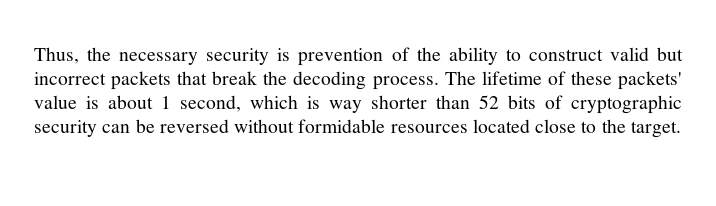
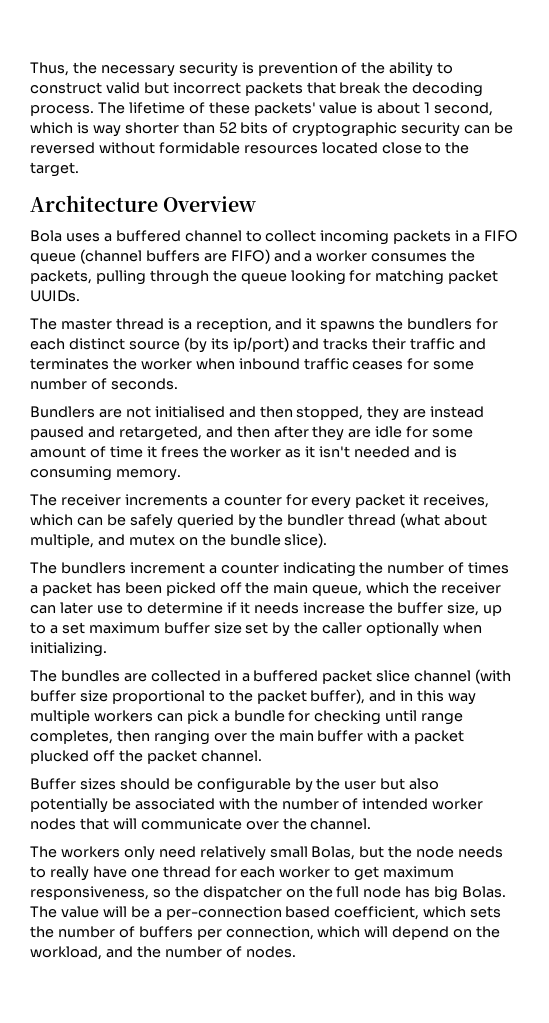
(681, 129) none -> [30,195,257,212] [30,230,519,245] [30,249,476,264] [30,270,499,285] [30,290,80,302] [30,318,499,332] [30,337,487,353] [30,358,475,370] [30,378,178,390] [30,406,485,421] [30,426,474,441] [30,446,457,458] [30,466,181,481] [30,494,490,509] [30,513,488,529] [30,533,328,548] [30,562,510,577] [30,582,502,596] [30,602,502,616] [30,622,483,637] [30,642,107,657] [30,669,512,684] [30,689,477,705] [30,710,464,725] [30,730,465,745] [30,750,262,764] [30,778,440,793] [30,798,484,813] [30,818,372,830] [30,846,504,861] [30,866,455,881] [30,886,507,901] [30,906,502,920] [30,926,501,940] [30,946,296,960] // Architecture Overview // Bola uses a buffered channel to collect incoming packets in a FIFO queue (channel buffers are FIFO) and a worker consumes the packets, pulling through the queue looking for matching packet UUIDs. // The master thread is a reception, and it spawns the bundlers for each distinct source (by its ip/port) and tracks their traffic and terminates the worker when inbound traffic ceases for some number of seconds. // Bundlers are not initialised and then stopped, they are instead paused and retargeted, and then after they are idle for some amount of time it frees the worker as it isn't needed and is consuming memory. // The receiver increments a counter for every packet it receives, which can be safely queried by the bundler thread (what about multiple, and mutex on the bundle slice). // The bundlers increment a counter indicating the number of times a packet has been picked off the main queue, which the receiver can later use to determine if it needs increase the buffer size, up to a set maximum buffer size set by the caller optionally when initializing. // The bundles are collected in a buffered packet slice channel (with buffer size proportional to the packet buffer), and in this way multiple workers can pick a bundle for checking until range completes, then ranging over the main buffer with a packet plucked off the packet channel. // Buffer sizes should be configurable by the user but also potentially be associated with the number of intended worker nodes that will communicate over the channel. // The workers only need relatively small Bolas, but the node needs to really have one thread for each worker to get maximum responsiveness, so the dispatcher on the full node has big Bolas. The value will be a per-connection based coefficient, which sets the number of buffers per connection, which will depend on the workload, and the number of nodes.

